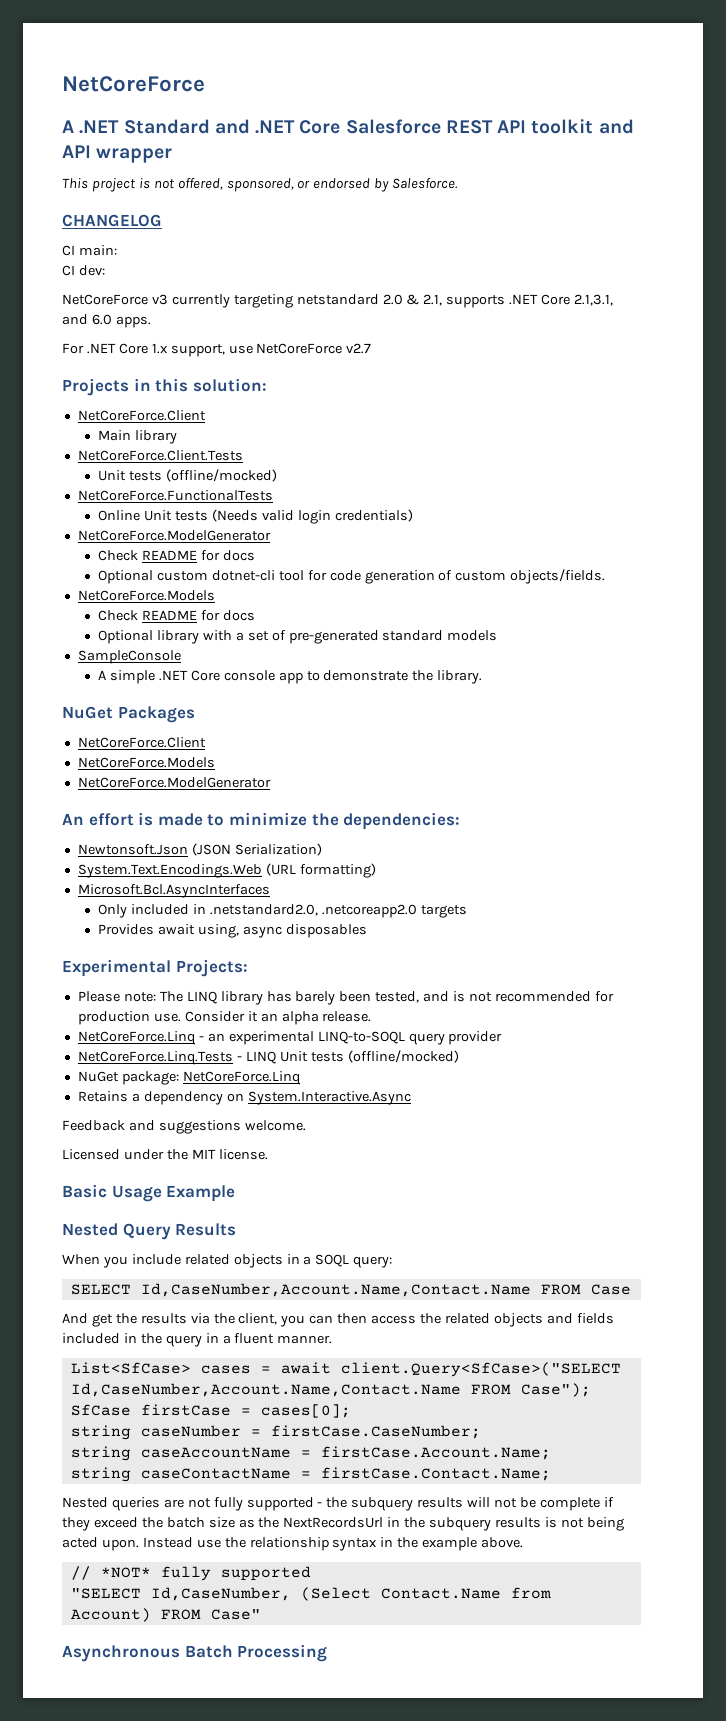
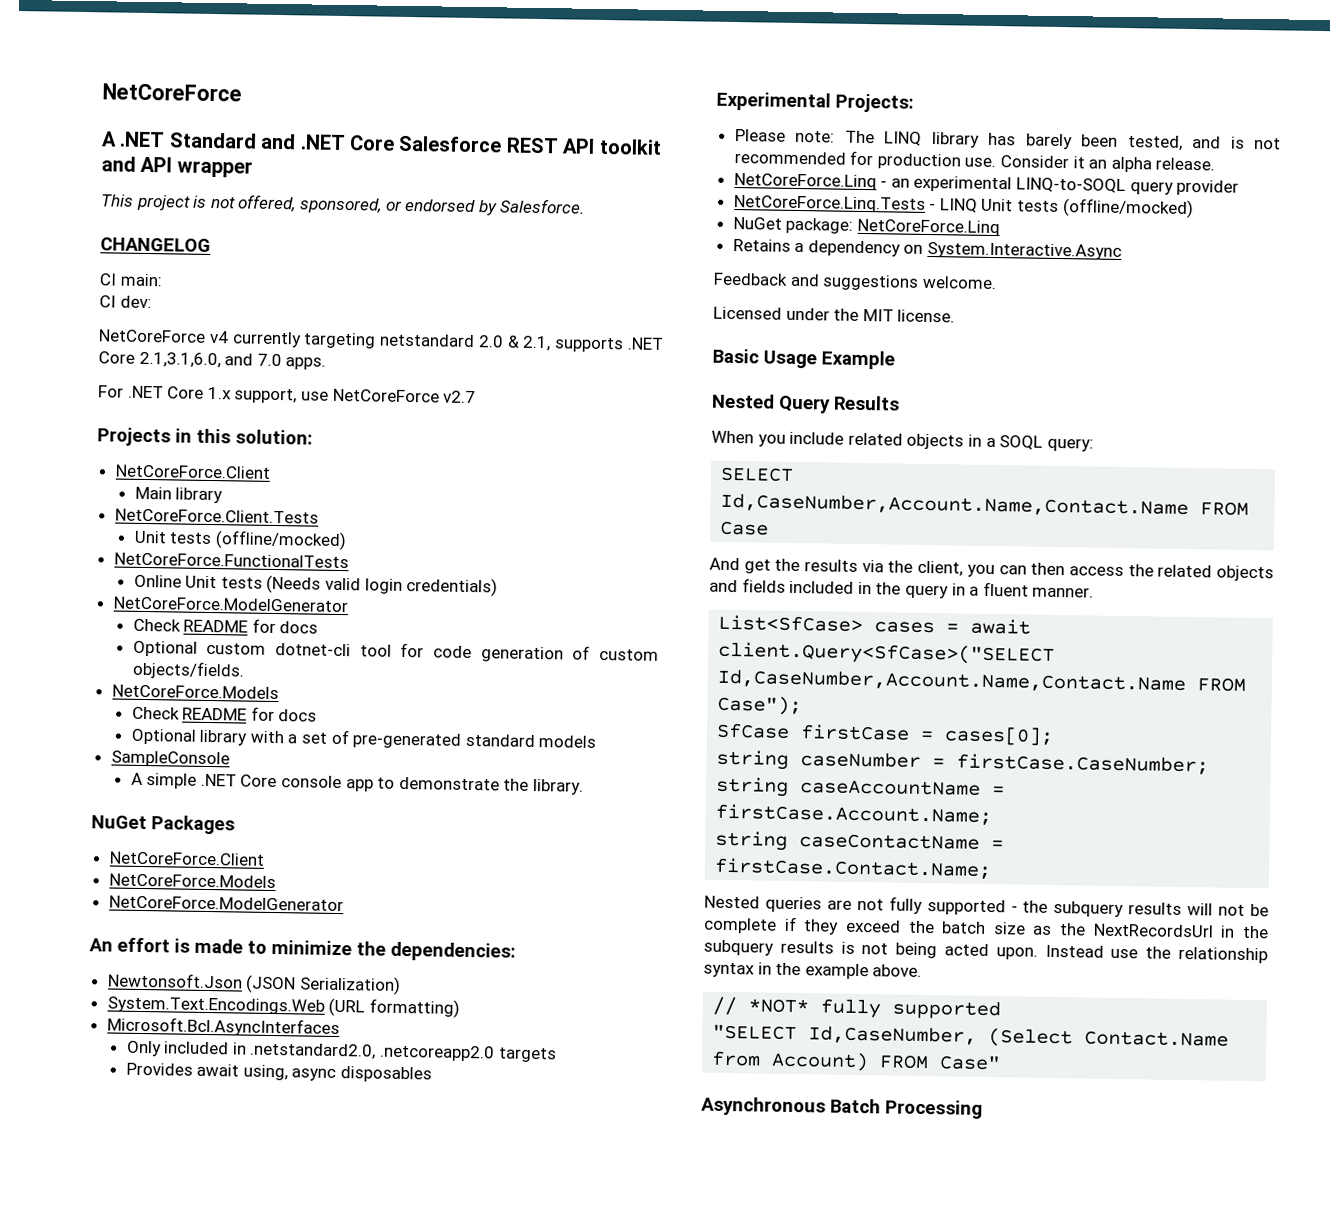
[151,294,168,305] v3 -> [208,330,229,344] v4
[574,294,614,306] [62,314,112,325] 2.1,3.1, and 6.0 -> [138,351,282,369] 2.1,3.1,6.0, and 7.0

